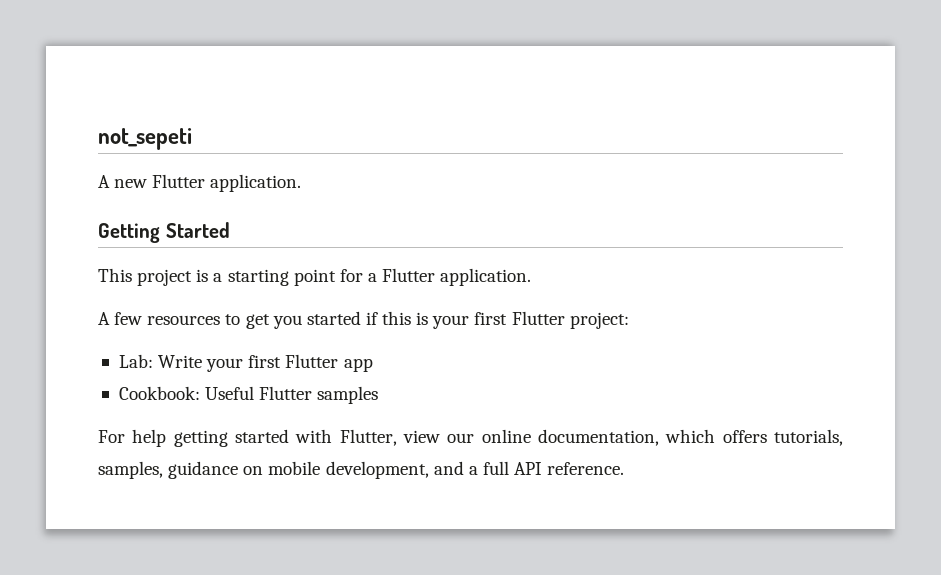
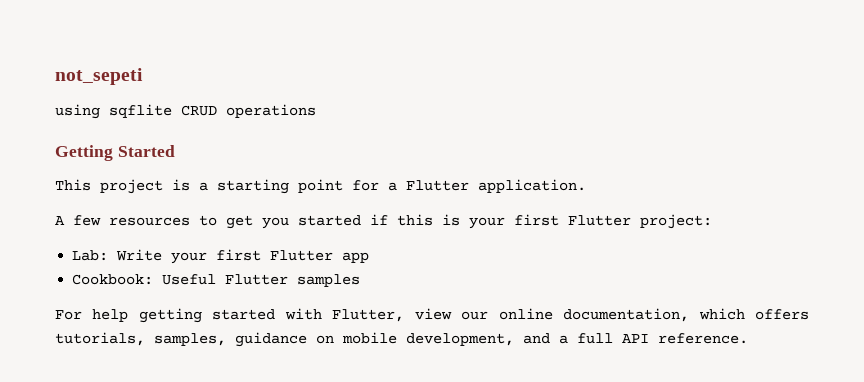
[98,174,302,192] A new Flutter application. -> [55,104,316,119] using sqflite CRUD operations

